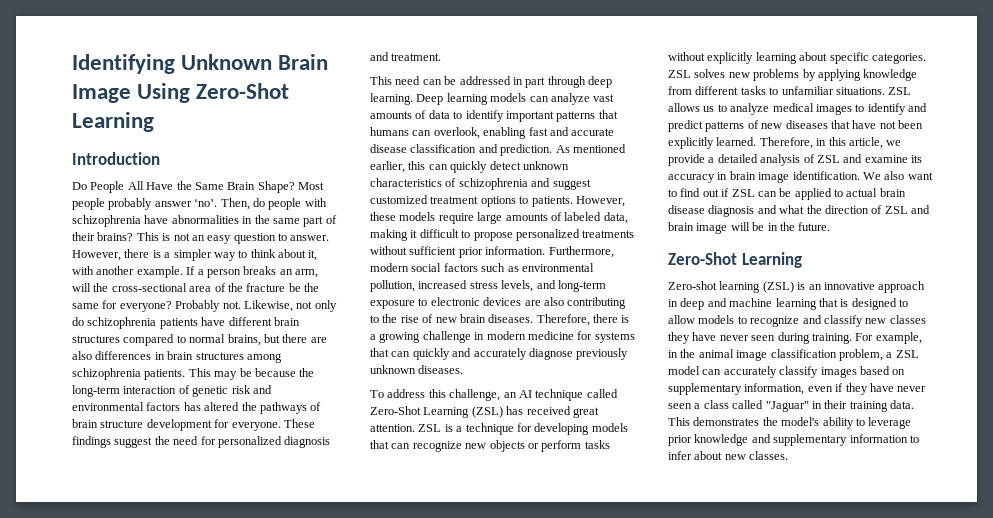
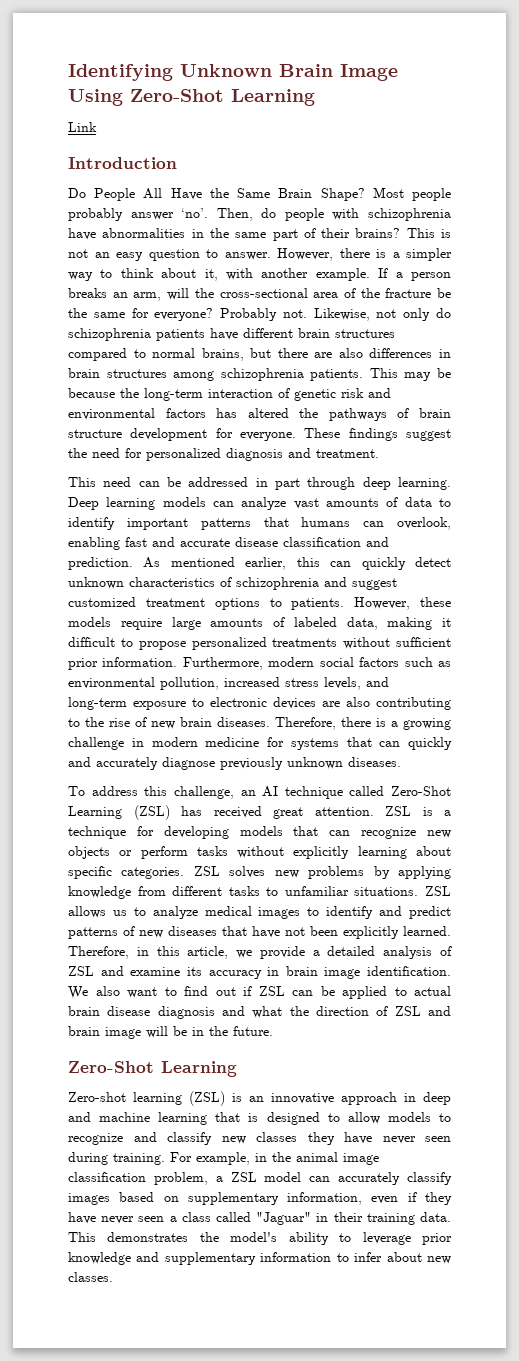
(154, 122) none -> [68,122,97,132] // Link

